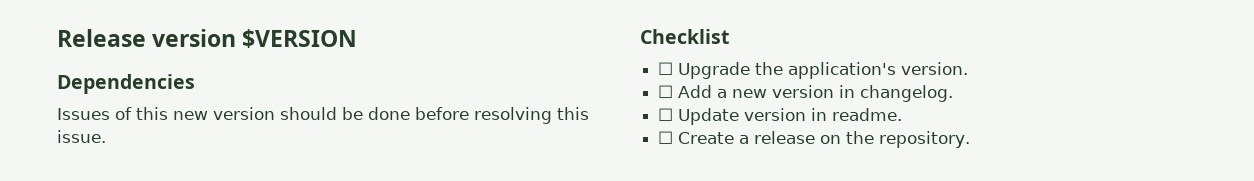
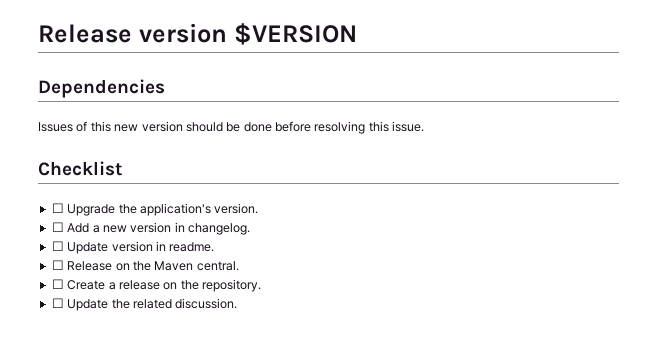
(903, 114) none -> [51,260,239,271] // ☐ Release on the Maven central.
(971, 139) none -> [51,298,238,311] // ☐ Update the related discussion.

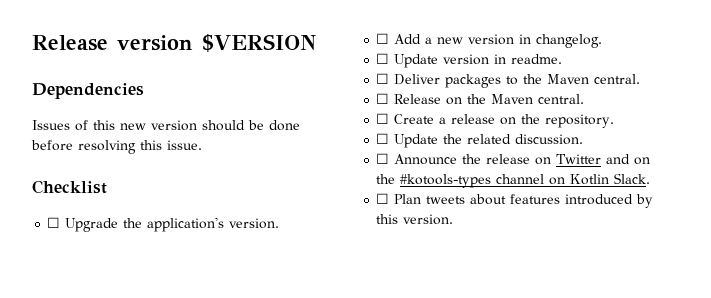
(215, 247) none -> [376,73,641,88] // ☐ Deliver packages to the Maven central.
(238, 303) none -> [376,153,651,165] [376,173,651,188] [376,193,654,208] [376,214,454,225] // ☐ Announce the release on Twitter and on the #kotools-types channel on Kotlin Slack. // ☐ Plan tweets about features introduced by this version.

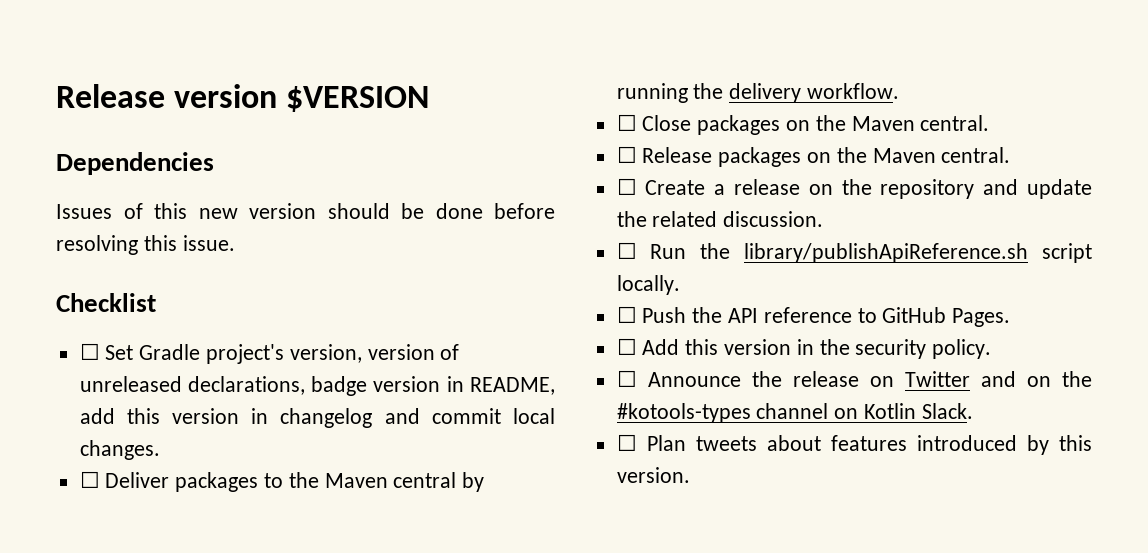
[65,217,280,232] [376,33,603,48] [376,53,563,68] Upgrade the application's version. // ☐ Add a new version in changelog. // ☐ Update version in readme. -> [105,344,460,364] [79,376,555,396] [79,408,555,428] [79,440,160,460] Set Gradle project's version, version of unreleased declarations, badge version in README, add this version in changelog and commit local changes.
(590, 79) none -> [393,472,485,492] [616,83,900,103] [616,114,915,135] central by running the delivery workflow. // ☐ Close packages on the Maven
(442, 99) none -> [718,147,802,167] packages
[545,114,615,128] [376,133,439,148] repository. // ☐ Update -> [880,179,1092,199] repository and update
(584, 139) none -> [616,242,1092,263] [616,275,680,295] [616,306,1011,327] [616,338,992,359] // ☐ Run the library/publishApiReference.sh script locally. // ☐ Push the API reference to GitHub Pages. // ☐ Add this version in the security policy.

